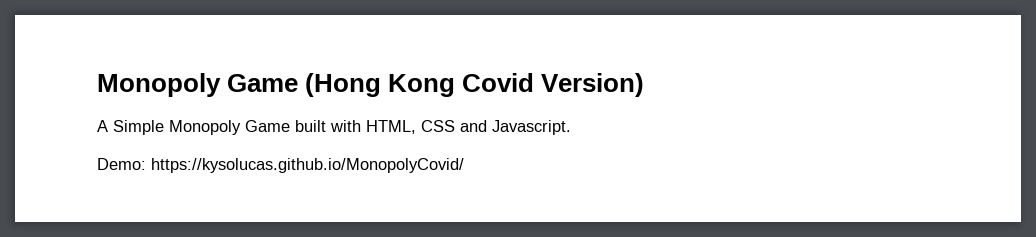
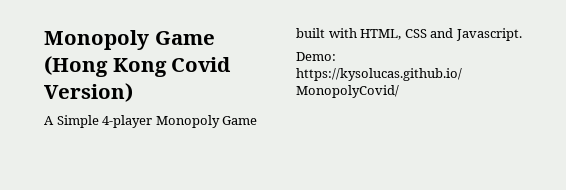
(164, 127) none -> [102,115,153,128] 4-player

